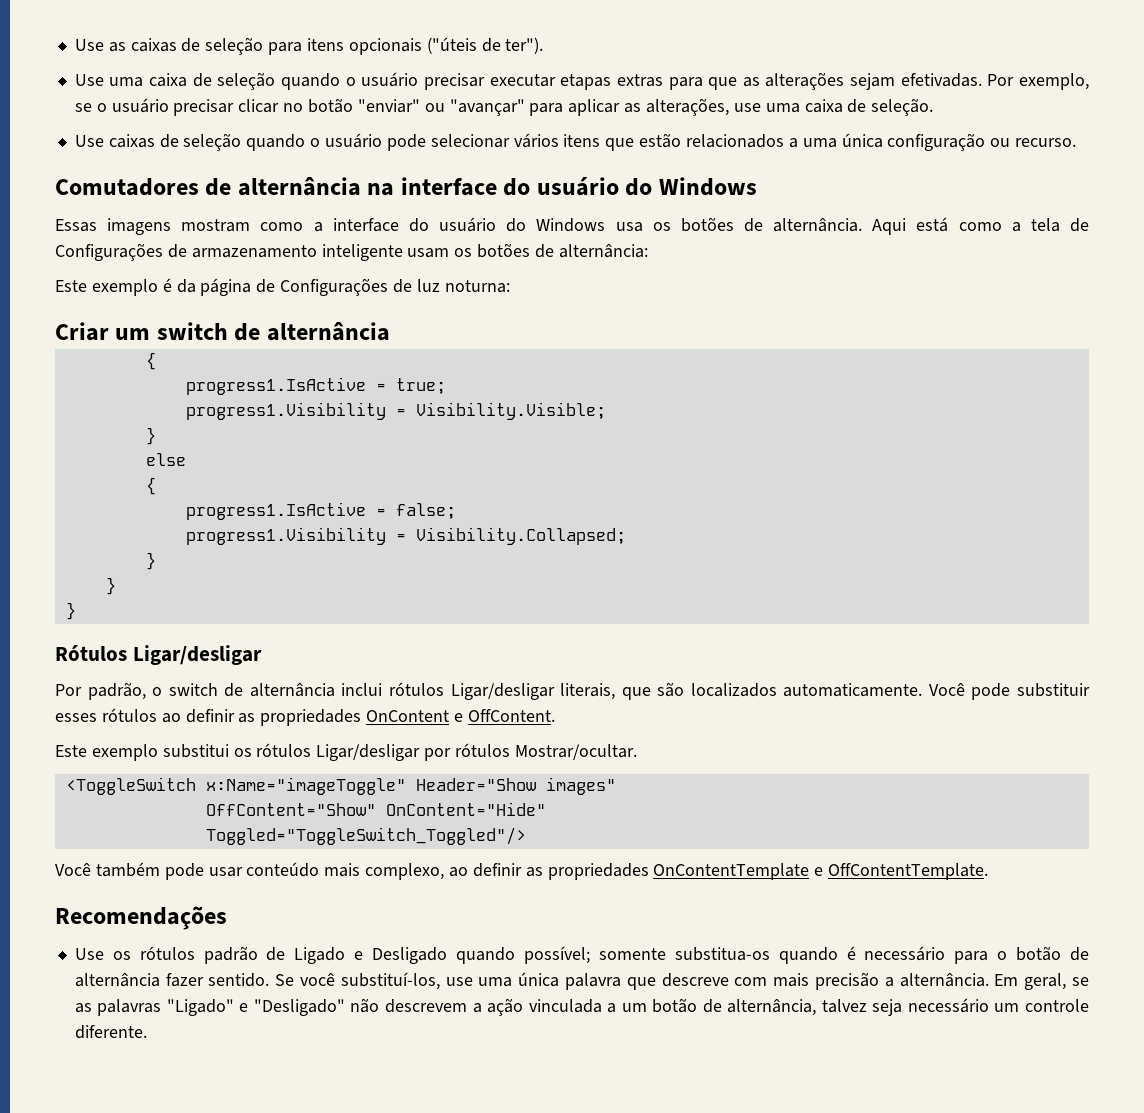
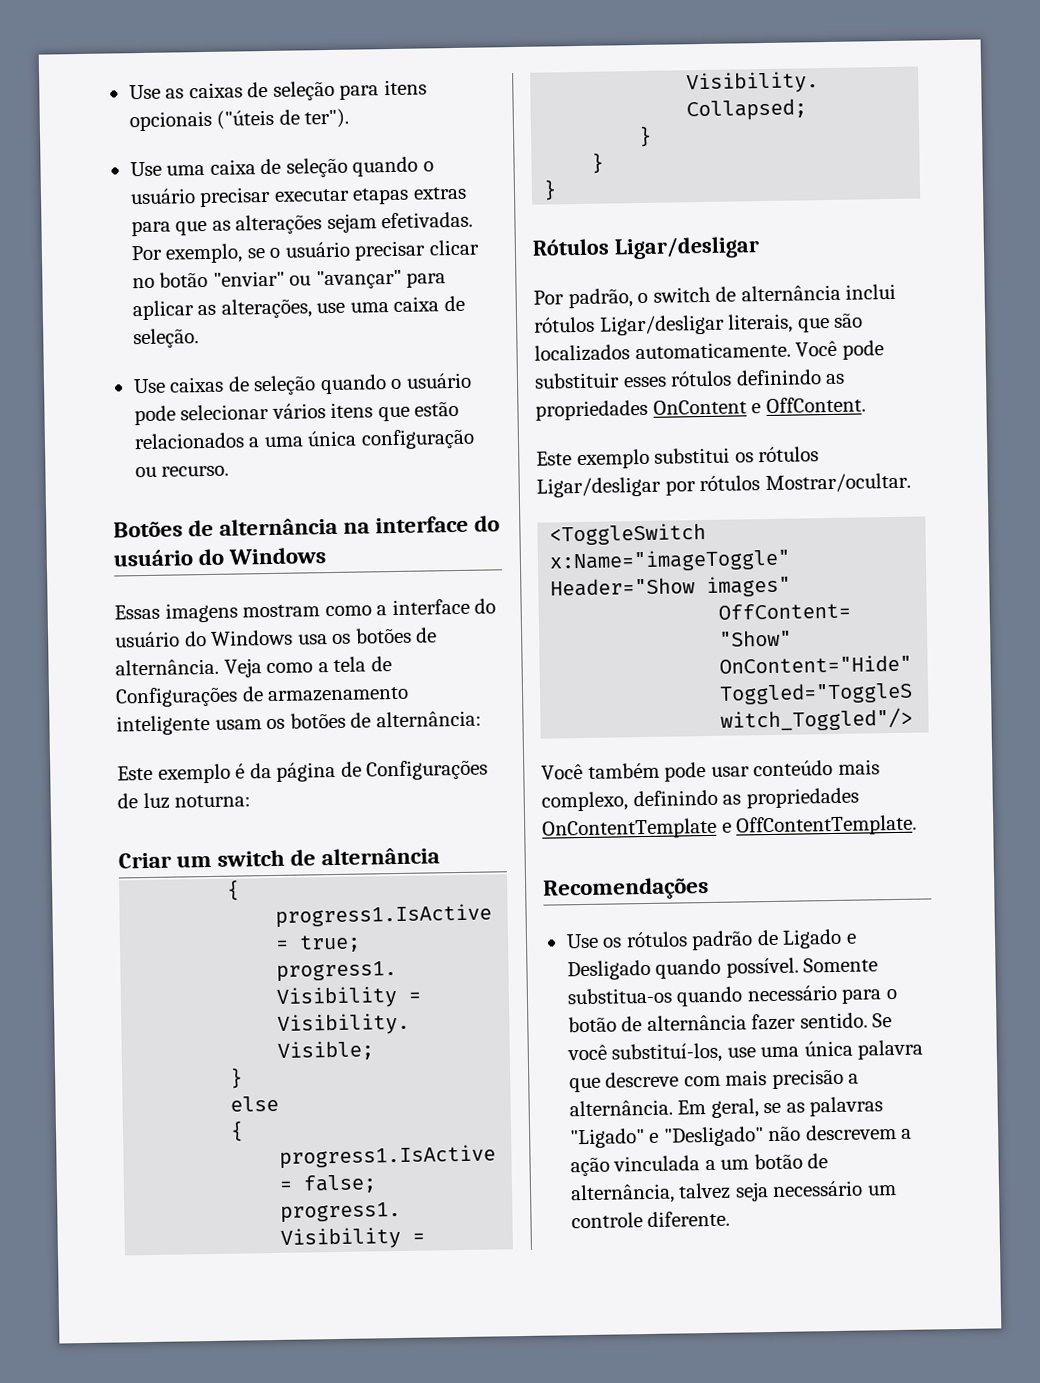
[55,178,199,196] Comutadores -> [113,521,183,538] Botões
[872,217,949,235] Aqui está -> [223,658,262,678] Veja
[161,709,235,723] ao definir -> [735,369,822,386] definindo
[449,863,522,877] ao definir -> [632,789,718,807] definindo
[523,946,666,964] possível; somente -> [725,957,879,978] possível. Somente
[846,946,856,960] é -> (744, 996) none

